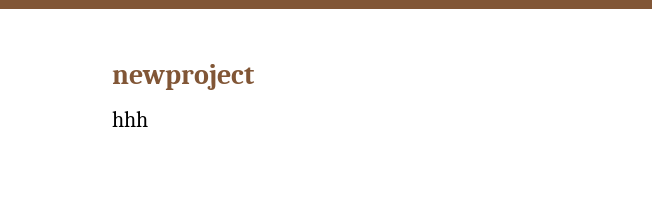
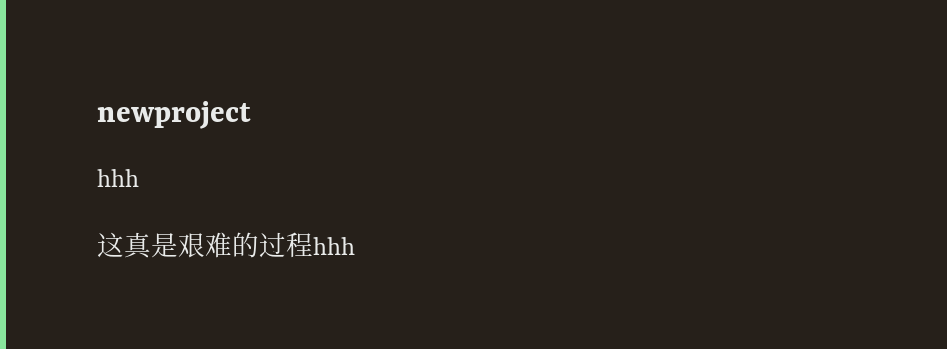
(148, 119) none -> [97,232,355,259] // 这真是艰难的过程hhh

